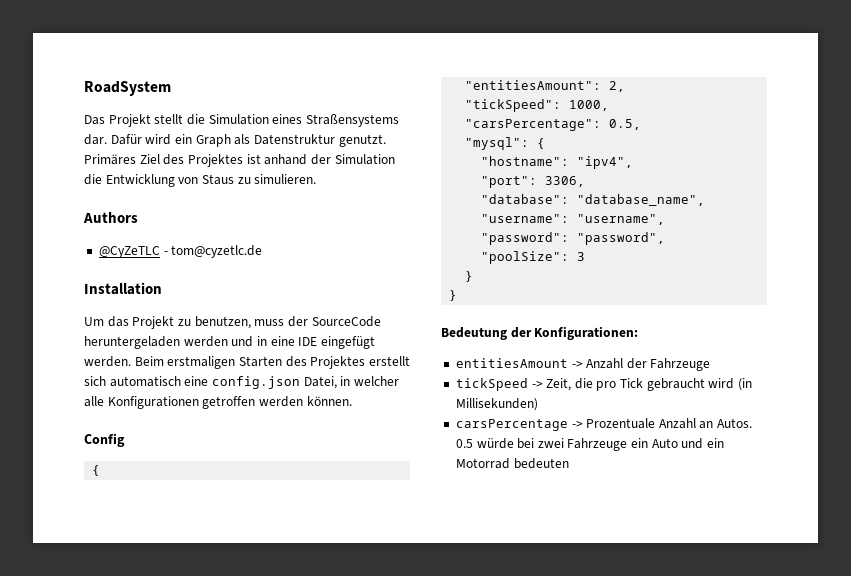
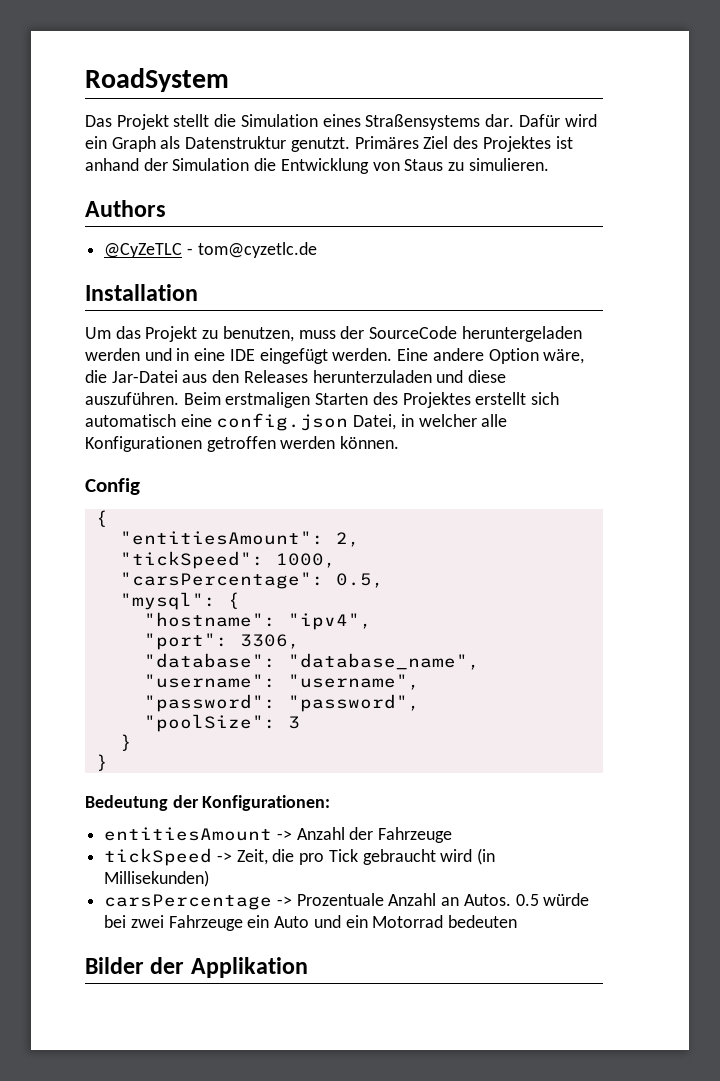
(131, 361) none -> [397,348,585,364] [85,370,507,383] [85,392,179,405] Eine andere Option wäre, die Jar-Datei aus den Releases herunterzuladen und diese auszuführen.
(569, 463) none -> [85,957,308,978] // Bilder der Applikation

